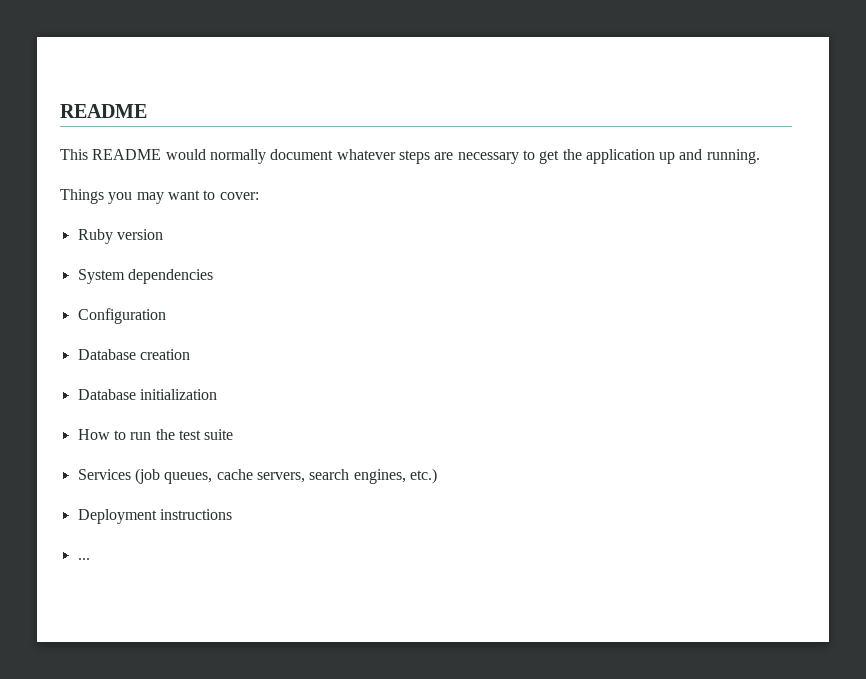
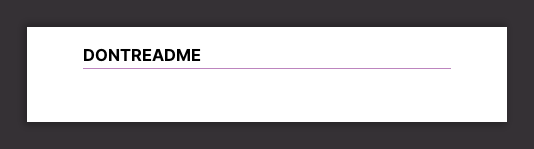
[60,104,147,118] [60,149,760,164] [60,189,259,204] [77,229,163,244] [77,269,213,284] [77,308,166,324] [77,349,190,360] [77,389,217,400] [77,429,234,440] [77,468,437,484] [77,509,232,524] [77,558,90,560] README // This README would normally document whatever steps are necessary to get the application up and running. // Things you may want to cover: // Ruby version // System dependencies // Configuration // Database creation // Database initialization // How to run the test suite // Services (job queues, cache servers, search engines, etc.) // Deployment instructions // ... -> [83,48,201,62] DONTREADME

